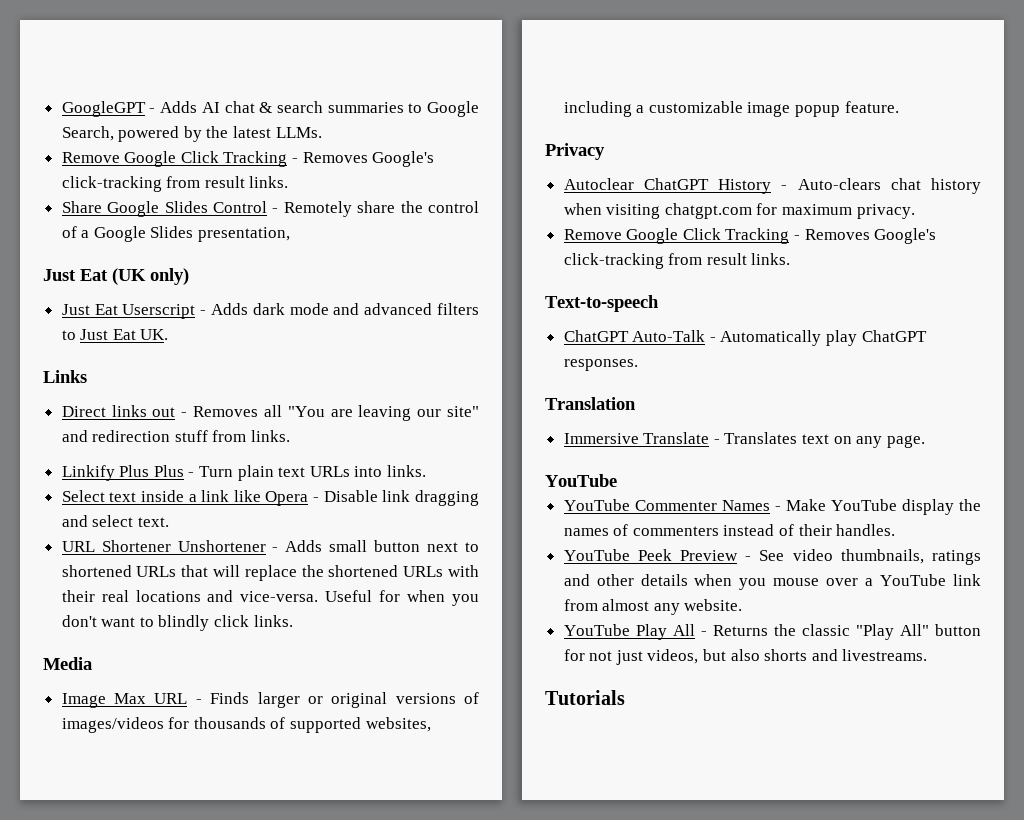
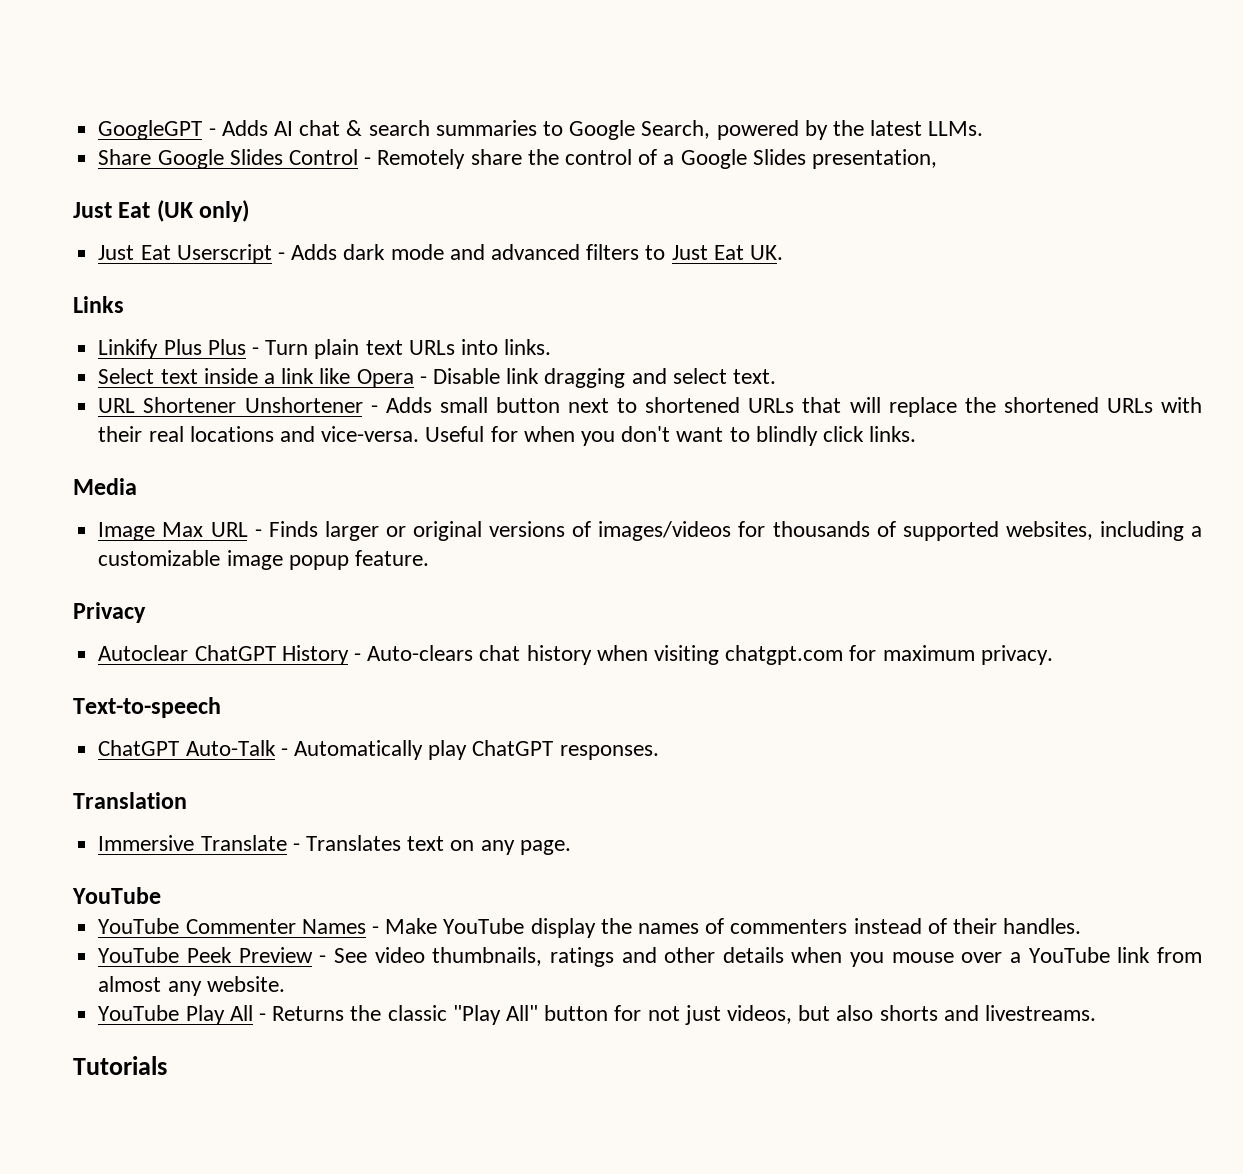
[61,151,435,167] [61,176,289,192] // Remove Google Click Tracking - Removes Google's click-tracking from result links. -> (984, 128) none
[61,405,479,421] [61,430,291,442] // Direct links out - Removes all "You are leaving our site" and redirection stuff from links. -> (124, 304) none
[563,228,937,244] [563,253,791,269] // Remove Google Click Tracking - Removes Google's click-tracking from result links. -> (1053, 655) none

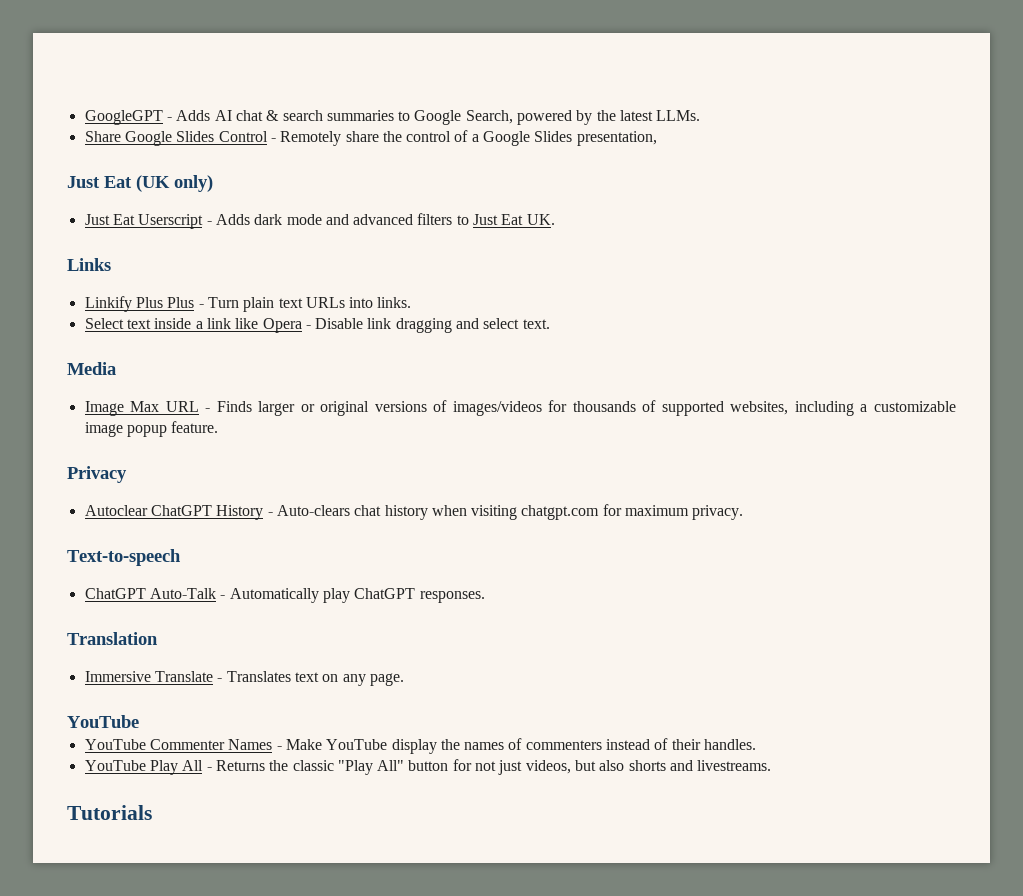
[98,397,1202,417] [98,426,917,446] // URL Shortener Unshortener - Adds small button next to shortened URLs that will replace the shortened URLs with their real locations and vice-versa. Useful for when you don't want to blindly click links. -> (550, 324) none
[98,947,1202,967] [98,976,285,996] // YouTube Peek Preview - See video thumbnails, ratings and other details when you mouse over a YouTube link from almost any website. -> (757, 744) none

